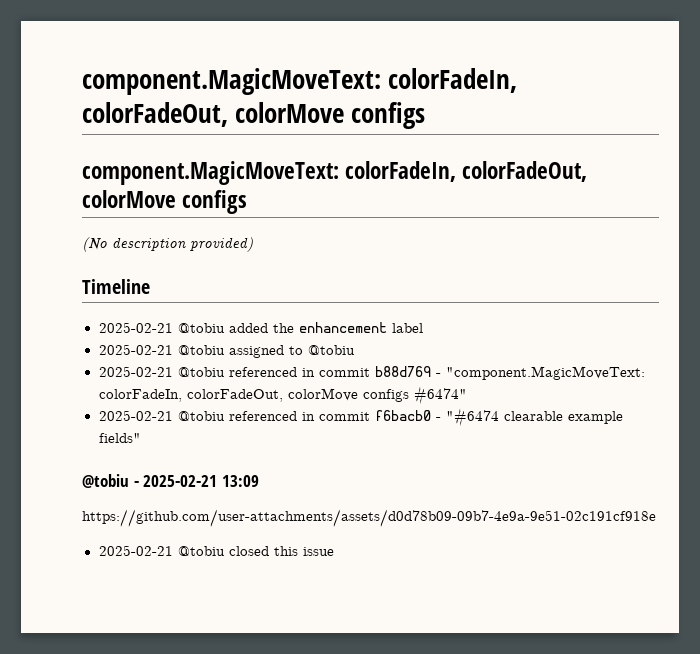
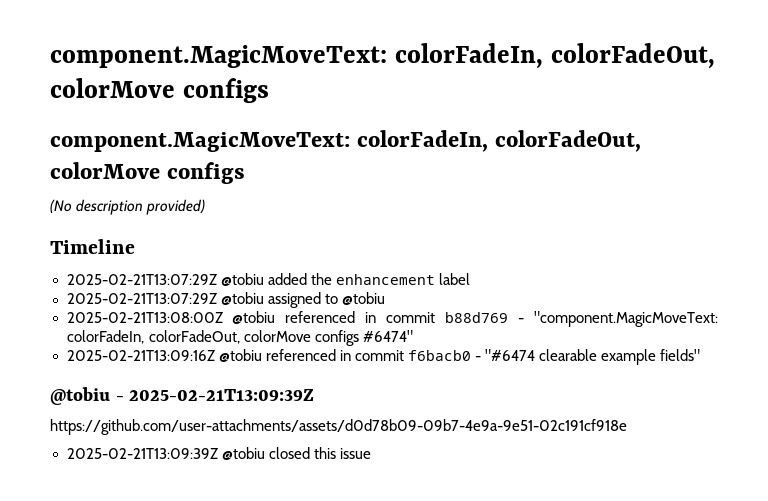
[98,322,173,333] 2025-02-21 -> [66,274,218,285] 2025-02-21T13:07:29Z
[98,344,173,355] 2025-02-21 -> [66,293,218,304] 2025-02-21T13:07:29Z
[98,366,173,377] 2025-02-21 -> [66,312,224,323] 2025-02-21T13:08:00Z
[98,410,173,421] 2025-02-21 -> [66,350,216,361] 2025-02-21T13:09:16Z
[143,475,259,487] 2025-02-21 13:09 -> [129,389,315,401] 2025-02-21T13:09:39Z
[98,545,173,556] 2025-02-21 -> [66,448,219,459] 2025-02-21T13:09:39Z

